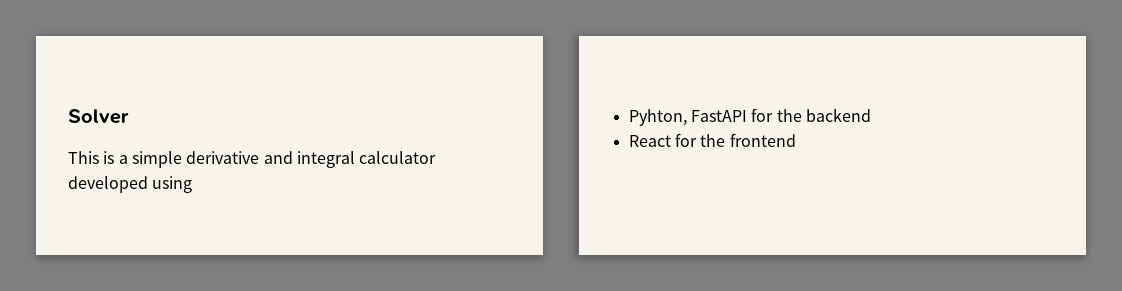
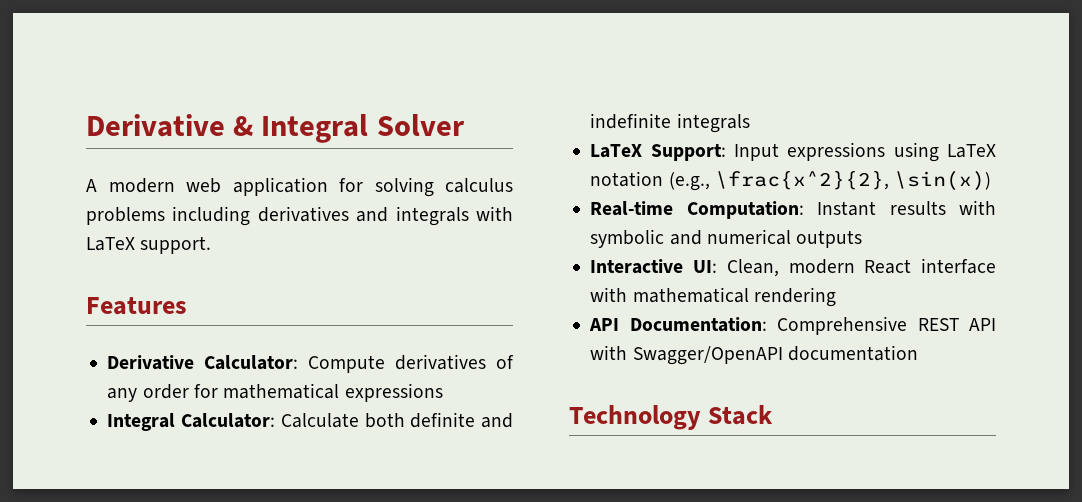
[68,109,129,124] [68,151,437,168] [68,176,193,193] [628,108,871,126] [628,133,796,147] Solver // This is a simple derivative and integral calculator developed using // Pyhton, FastAPI for the backend // React for the frontend -> [86,114,465,143] [86,177,513,197] [86,206,513,226] [86,236,212,254] [86,297,187,315] [107,354,514,373] [107,383,443,402] [107,412,513,431] [590,113,750,133] [590,142,996,162] [590,171,992,191] [590,200,996,219] [590,229,863,248] [590,258,996,277] [590,287,836,307] [589,316,997,335] [590,345,918,365] [569,405,774,430] Derivative & Integral Solver // A modern web application for solving calculus problems including derivatives and integrals with LaTeX support. // Features // Derivative Calculator: Compute derivatives of any order for mathematical expressions // Integral Calculator: Calculate both definite and indefinite integrals // LaTeX Support: Input expressions using LaTeX notation (e.g., \frac{x^2}{2}, \sin(x)) // Real-time Computation: Instant results with symbolic and numerical outputs // Interactive UI: Clean, modern React interface with mathematical rendering // API Documentation: Comprehensive REST API with Swagger/OpenAPI documentation // Technology Stack

